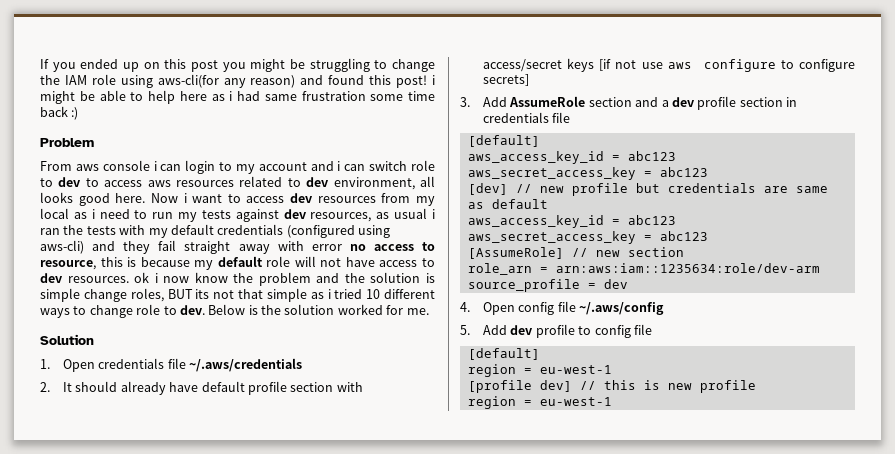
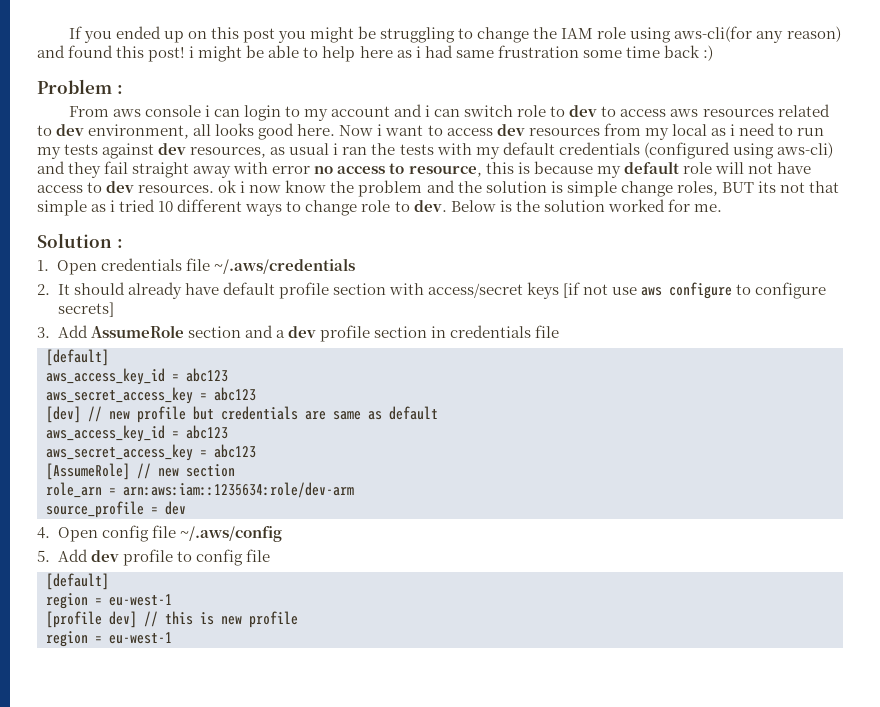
(94, 142) none -> [116,85,123,94] :
(94, 339) none -> [116,239,123,248] :

